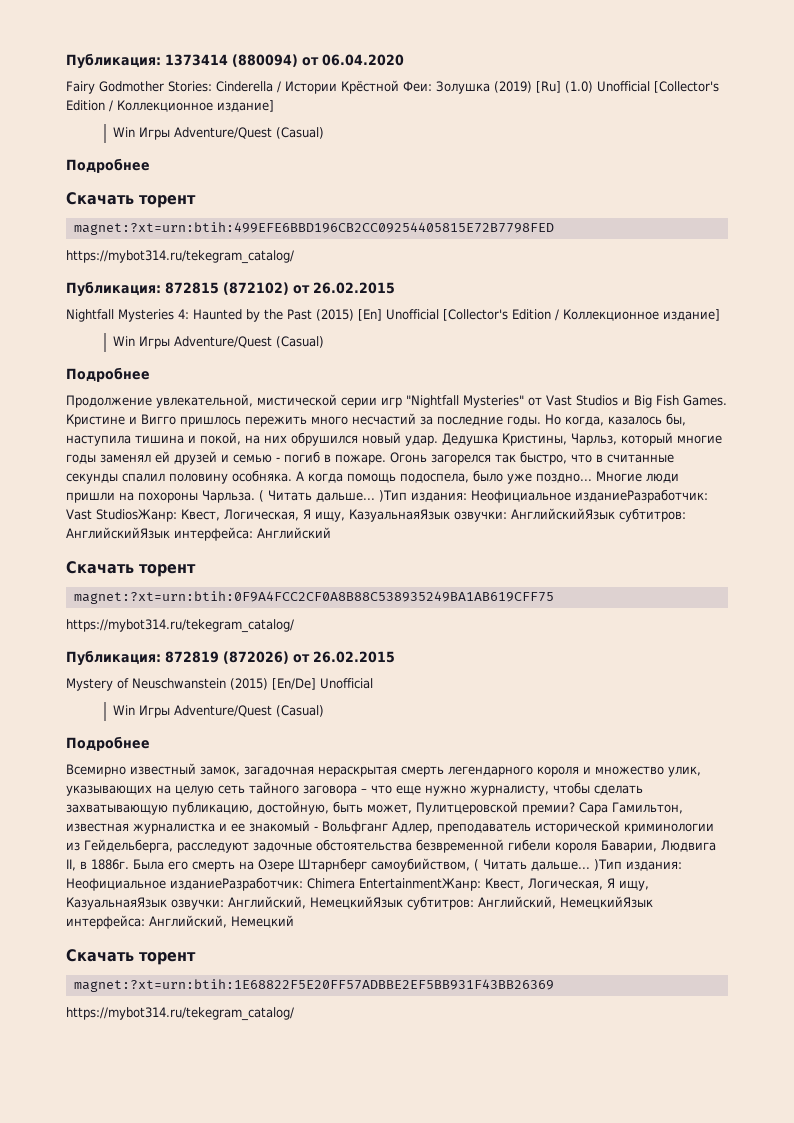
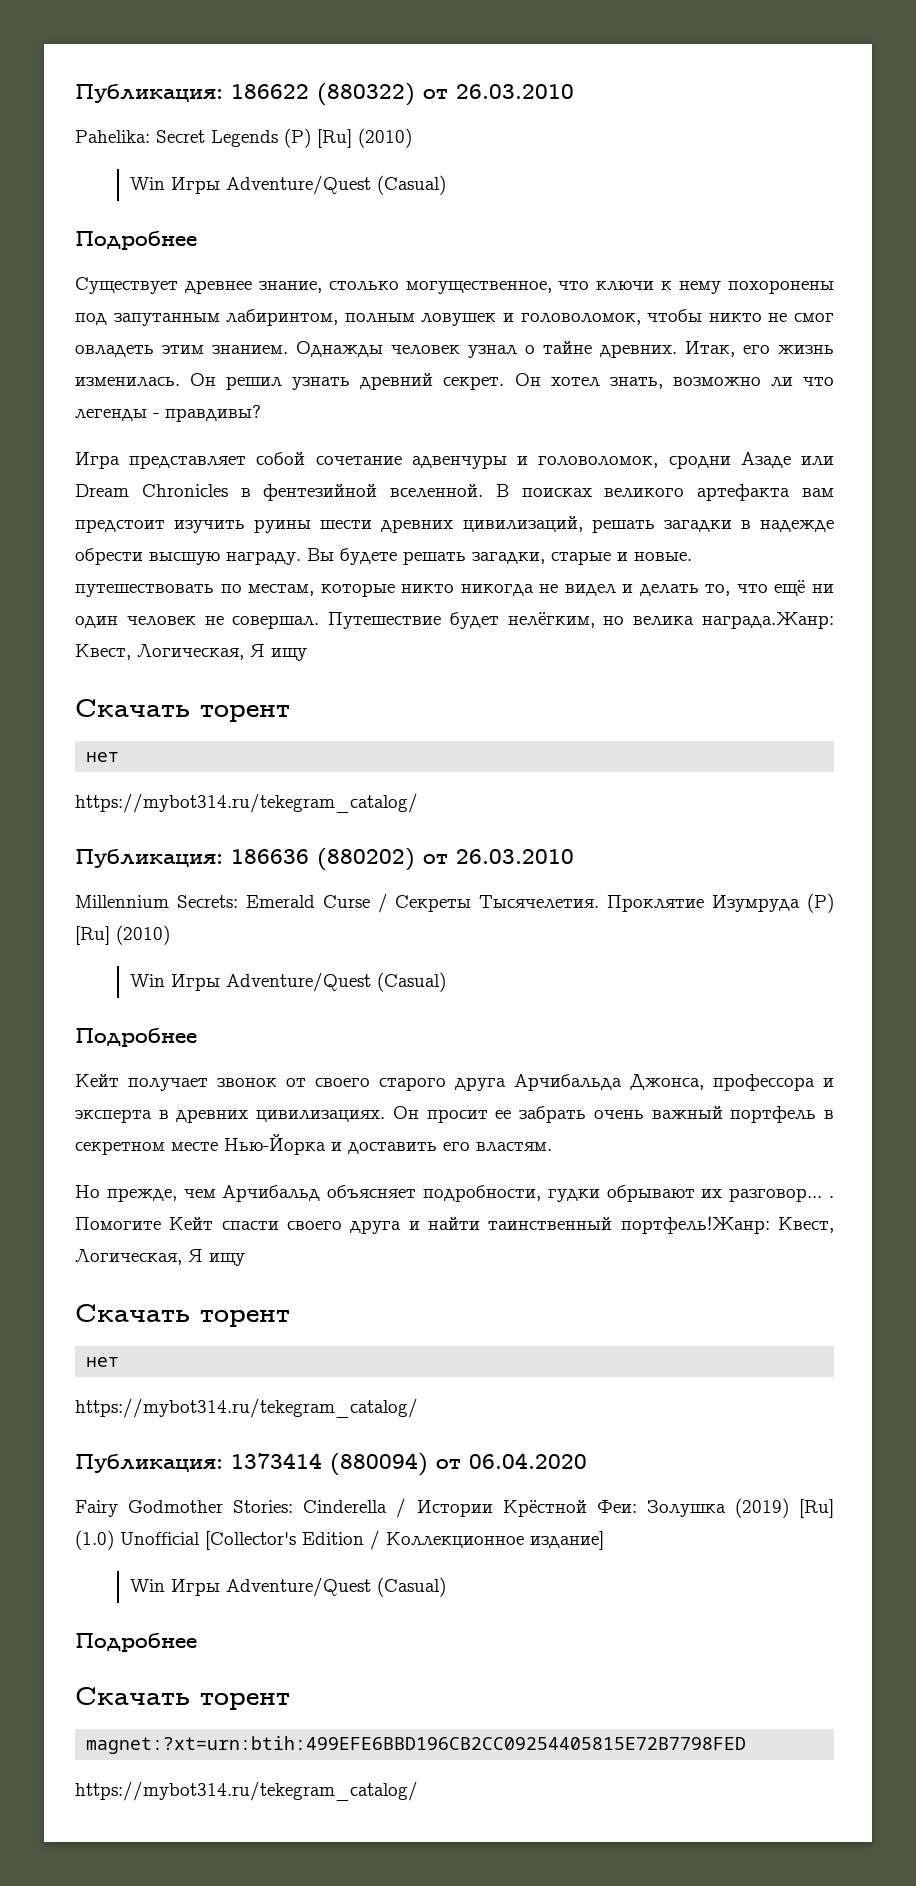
[66,53,161,69] Публикация: -> [75,83,574,106] [75,128,412,148] [129,175,446,195] [75,231,197,250] [75,277,835,294] [75,309,835,326] [75,341,834,358] [75,373,834,390] [75,405,261,422] [75,452,834,469] [75,484,835,501] [75,516,834,533] [75,548,692,565] [75,580,835,597] [75,612,835,629] [75,644,307,661] [75,699,290,722] [86,752,120,762] [75,793,418,813] [75,848,574,871] [75,893,835,913] [75,925,170,945] [129,972,446,992] [75,1028,197,1047] [75,1074,834,1091] [75,1106,835,1123] [75,1134,552,1155] [75,1185,834,1202] [75,1216,834,1234] [75,1249,245,1266] [75,1304,290,1327] [86,1357,120,1367] [75,1398,418,1418] [75,1454,223,1473] Публикация: 186622 (880322) от 26.03.2010 // Pahelika: Secret Legends (P) [Ru] (2010) // Win Игры Adventure/Quest (Casual) // Подробнее // Существует древнее знание, столько могущественное, что ключи к нему похоронены под запутанным лабиринтом, полным ловушек и головоломок, чтобы никто не смог овладеть этим знанием. Однажды человек узнал о тайне древних. Итак, его жизнь изменилась. Он решил узнать древний секрет. Он хотел знать, возможно ли что легенды - правдивы? // Игра представляет собой сочетание адвенчуры и головоломок, сродни Азаде или Dream Chronicles в фентезийной вселенной. В поисках великого артефакта вам предстоит изучить руины шести древних цивилизаций, решать загадки в надежде обрести высшую награду. Вы будете решать загадки, старые и новые. путешествовать по местам, которые никто никогда не видел и делать то, что ещё ни один человек не совершал. Путешествие будет нелёгким, но велика награда.Жанр: Квест, Логическая, Я ищу // Скачать торент // нет // https://mybot314.ru/tekegram_catalog/ // Публикация: 186636 (880202) от 26.03.2010 // Millennium Secrets: Emerald Curse / Секреты Тысячелетия. Проклятие Изумруда (P) [Ru] (2010) // Win Игры Adventure/Quest (Casual) // Подробнее // Кейт получает звонок от своего старого друга Арчибальда Джонса, профессора и эксперта в древних цивилизациях. Он просит ее забрать очень важный портфель в секретном месте Нью-Йорка и доставить его властям. // Но прежде, чем Арчибальд объясняет подробности, гудки обрывают их разговор... . Помогите Кейт спасти своего друга и найти таинственный портфель!Жанр: Квест, Логическая, Я ищу // Скачать торент // нет // https://mybot314.ru/tekegram_catalog/ // Публикация:
[66,281,395,297] [66,309,720,322] [112,336,324,349] [66,367,150,382] [66,394,727,408] [66,413,686,427] [66,432,722,446] [66,451,674,465] [66,470,679,484] [66,489,708,503] [66,508,686,522] [66,527,331,541] [66,561,196,577] [73,591,554,604] [66,619,294,633] [66,650,395,666] [66,678,373,691] [112,705,324,718] [66,736,150,751] [66,763,701,777] [66,782,643,796] [66,801,683,815] [66,820,714,834] [66,839,716,853] [66,858,682,872] [66,877,649,891] [66,896,653,910] [66,915,294,929] [66,949,196,965] [73,979,554,992] [66,1007,294,1021] // Публикация: 872815 (872102) от 26.02.2015 // Nightfall Mysteries 4: Haunted by the Past (2015) [En] Unofficial [Collector's Edition / Коллекционное издание] // Win Игры Adventure/Quest (Casual) // Подробнее // Продолжение увлекательной, мистической серии игр "Nightfall Mysteries" от Vast Studios и Big Fish Games. Кристине и Вигго пришлось пережить много несчастий за последние годы. Но когда, казалось бы, наступила тишина и покой, на них обрушился новый удар. Дедушка Кристины, Чарльз, который многие годы заменял ей друзей и семью - погиб в пожаре. Огонь загорелся так быстро, что в считанные секунды спалил половину особняка. А когда помощь подоспела, было уже поздно... Многие люди пришли на похороны Чарльза. ( Читать дальше... )Тип издания: Неофициальное изданиеРазработчик: Vast StudiosЖанр: Квест, Логическая, Я ищу, КазуальнаяЯзык озвучки: АнглийскийЯзык субтитров: АнглийскийЯзык интерфейса: Английский // Скачать торент // magnet:?xt=urn:btih:0F9A4FCC2CF0A8B88C538935249BA1AB619CFF75 // https://mybot314.ru/tekegram_catalog/ // Публикация: 872819 (872026) от 26.02.2015 // Mystery of Neuschwanstein (2015) [En/De] Unofficial // Win Игры Adventure/Quest (Casual) // Подробнее // Всемирно известный замок, загадочная нераскрытая смерть легендарного короля и множество улик, указывающих на целую сеть тайного заговора – что еще нужно журналисту, чтобы сделать захватывающую публикацию, достойную, быть может, Пулитцеровской премии? Сара Гамильтон, известная журналистка и ее знакомый - Вольфганг Адлер, преподаватель исторической криминологии из Гейдельберга, расследуют задочные обстоятельства безвременной гибели короля Баварии, Людвига II, в 1886г. Была его смерть на Озере Штарнберг самоубийством, ( Читать дальше... )Тип издания: Неофициальное изданиеРазработчик: Chimera EntertainmentЖанр: Квест, Логическая, Я ищу, КазуальнаяЯзык озвучки: Английский, НемецкийЯзык субтитров: Английский, НемецкийЯзык интерфейса: Английский, Немецкий // Скачать торент // magnet:?xt=urn:btih:1E68822F5E20FF57ADBBE2EF5BB931F43BB26369 // https://mybot314.ru/tekegram_catalog/ -> (418, 1791) none

